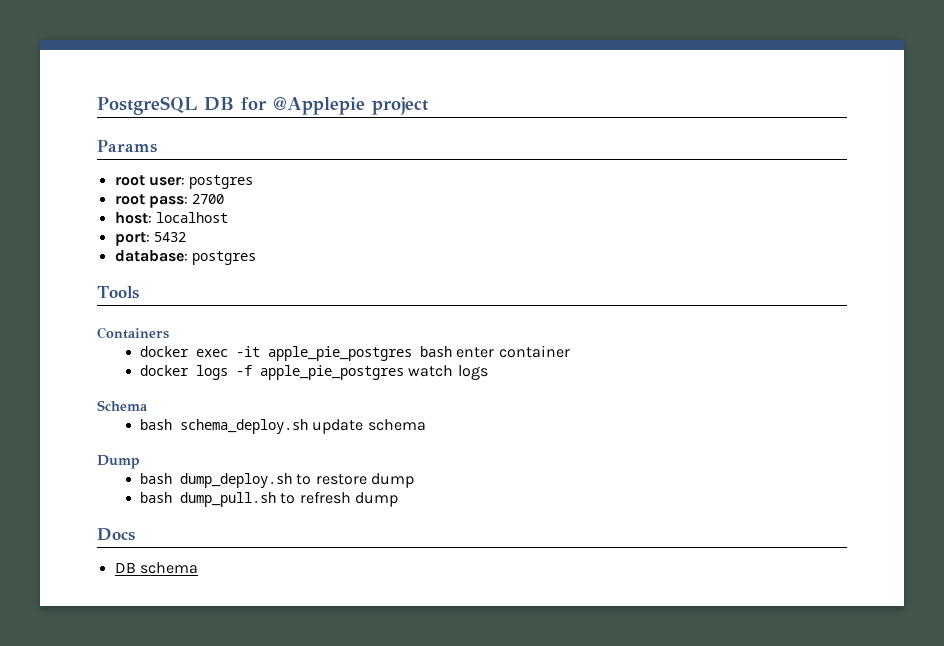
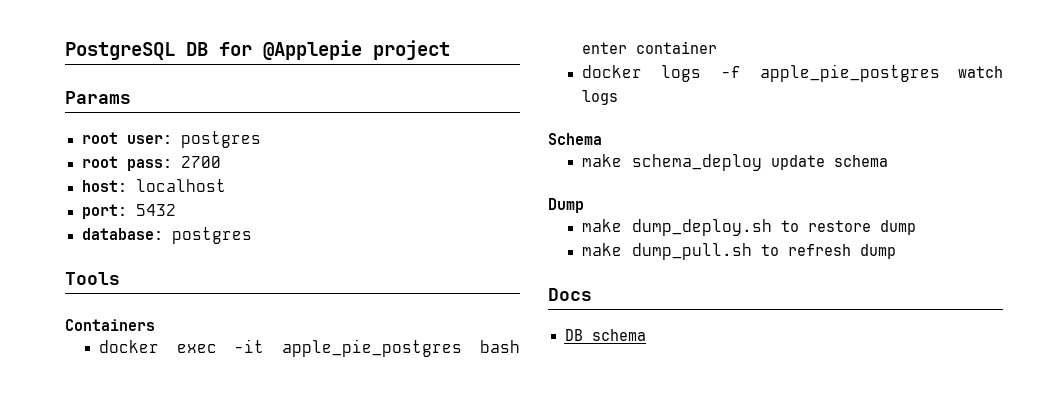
[140,419,309,434] bash schema_deploy.sh -> [581,154,762,171] make schema_deploy
[140,473,173,484] bash -> [581,219,622,232] make
[140,492,173,503] bash -> [581,243,622,256] make

